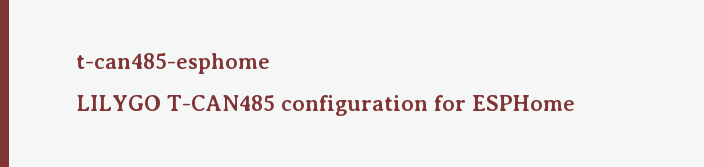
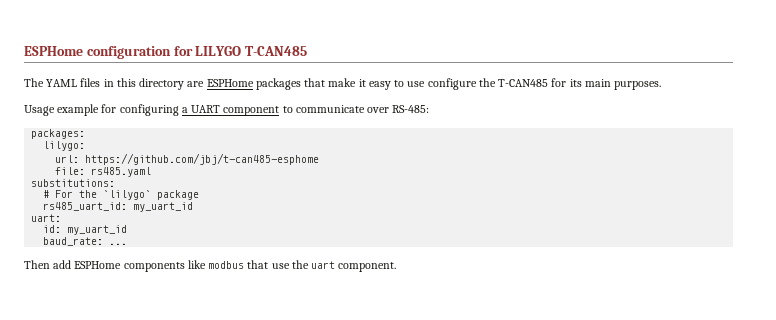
[76,53,270,74] t-can485-esphome // -> [24,46,193,59] ESPHome configuration for
[280,95,575,116] configuration for ESPHome -> [24,78,662,90] [24,104,430,116] [31,129,86,139] [43,141,86,151] [55,153,320,165] [55,167,152,177] [31,179,116,187] [43,190,200,200] [43,202,194,212] [31,214,62,222] [43,225,128,235] [43,237,128,246] [24,260,397,272] // The YAML files in this directory are ESPHome packages that make it easy to use configure the T-CAN485 for its main purposes. // Usage example for configuring a UART component to communicate over RS-485: // packages: // lilygo: // url: https://github.com/jbj/t-can485-esphome // file: rs485.yaml // substitutions: // # For the `lilygo` package // rs485_uart_id: my_uart_id // uart: // id: my_uart_id // baud_rate: ... // Then add ESPHome components like modbus that use the uart component.

